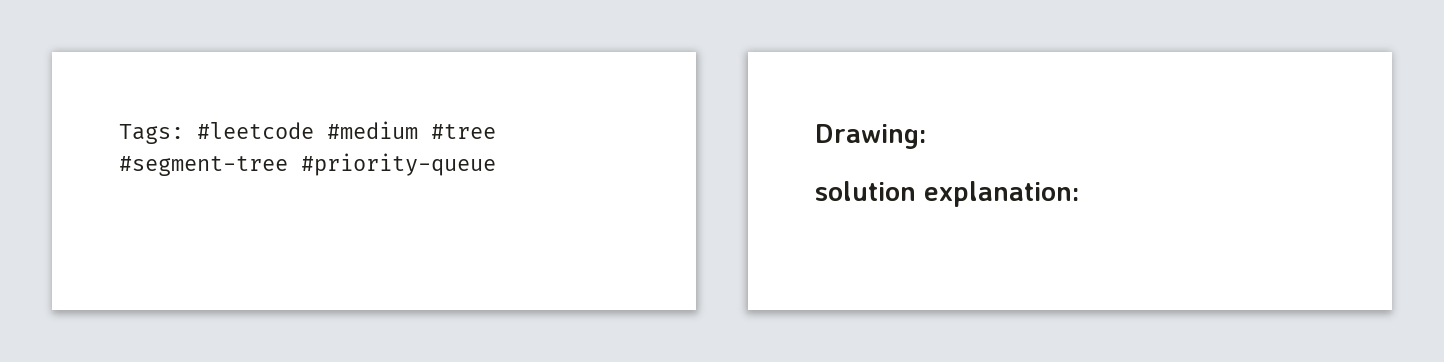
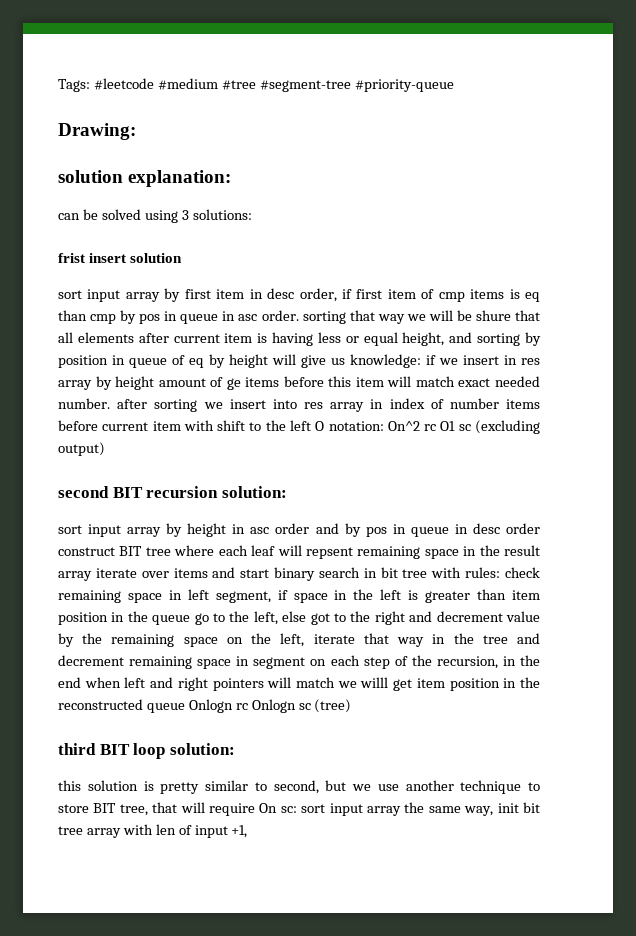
(1080, 194) none -> [58,209,252,223] [58,253,183,263] [58,288,540,302] [58,310,540,324] [58,332,542,346] [58,354,540,368] [58,376,541,390] [58,398,540,412] [58,420,540,434] [58,442,105,456] [58,486,287,498] [58,523,540,537] [58,545,540,559] [58,567,541,581] [58,589,540,603] [58,611,540,625] [58,633,540,647] [58,655,540,669] [58,677,540,691] [58,699,352,713] [58,743,235,759] [58,780,540,794] [58,802,540,816] [58,824,248,838] // can be solved using 3 solutions: // frist insert solution // sort input array by first item in desc order, if first item of cmp items is eq than cmp by pos in queue in asc order. sorting that way we will be shure that all elements after current item is having less or equal height, and sorting by position in queue of eq by height will give us knowledge: if we insert in res array by height amount of ge items before this item will match exact needed number. after sorting we insert into res array in index of number items before current item with shift to the left O notation: On^2 rc O1 sc (excluding output) // second BIT recursion solution: // sort input array by height in asc order and by pos in queue in desc order construct BIT tree where each leaf will repsent remaining space in the result array iterate over items and start binary search in bit tree with rules: check remaining space in left segment, if space in the left is greater than item position in the queue go to the left, else got to the right and decrement value by the remaining space on the left, iterate that way in the tree and decrement remaining space in segment on each step of the recursion, in the end when left and right pointers will match we willl get item position in the reconstructed queue Onlogn rc Onlogn sc (tree) // third BIT loop solution: // this solution is pretty similar to second, but we use another technique to store BIT tree, that will require On sc: sort input array the same way, init bit tree array with len of input +1,

